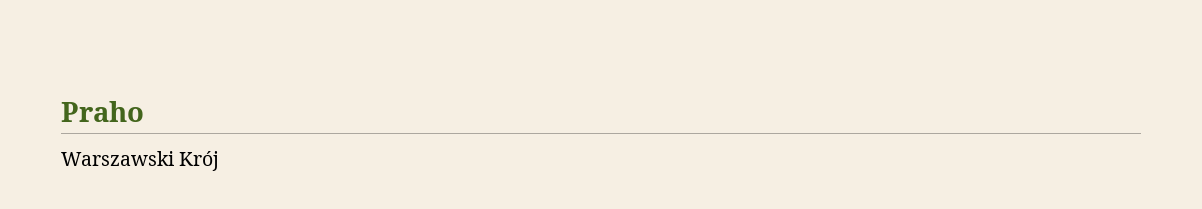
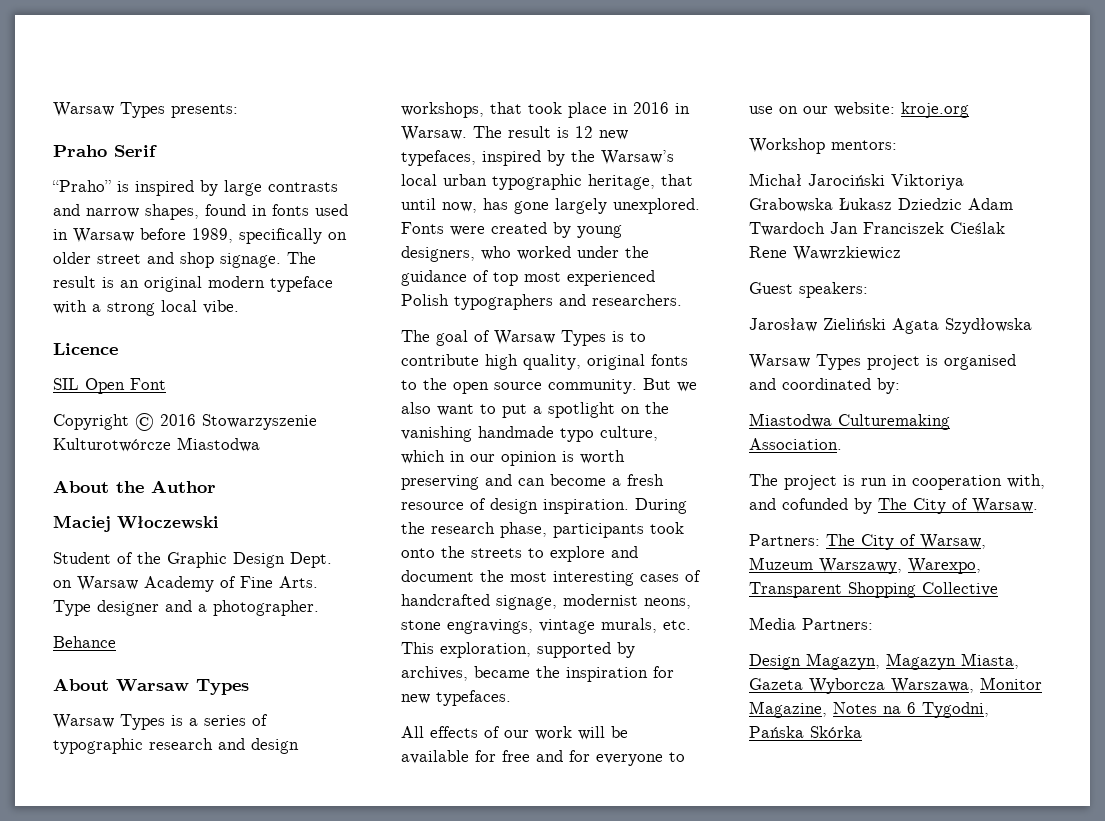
[61,101,144,122] [61,151,220,171] Praho // Warszawski Krój -> [53,102,238,118] [53,145,157,157] [52,180,338,196] [53,204,348,220] [53,228,347,244] [53,252,316,268] [53,276,333,292] [53,300,239,316] [53,343,118,355] [53,378,166,394] [53,413,317,431] [53,437,260,452] [53,480,216,493] [53,515,218,532] [53,552,332,568] [53,576,318,592] [53,600,319,616] [53,636,116,648] [53,678,249,695] [53,714,268,730] [53,738,299,754] [401,102,690,118] [401,126,628,141] [401,150,674,166] [401,174,693,190] [401,198,700,214] [401,222,622,238] [401,246,649,262] [401,270,655,286] [401,294,682,310] [401,330,646,346] [401,354,688,370] [401,378,697,394] [401,402,669,418] [401,426,658,442] [401,450,625,466] [401,474,664,490] [401,498,687,514] [401,522,684,538] [401,546,638,562] [401,570,701,586] [401,594,691,610] [401,618,691,634] [401,642,635,658] [401,666,674,682] [401,690,511,706] [401,726,628,740] [401,750,685,766] [749,102,969,118] [749,138,897,154] [749,173,964,190] [749,198,1013,212] [749,222,1005,236] [749,246,901,261] [749,282,868,298] [749,318,1032,334] [749,354,1016,370] [749,378,900,394] [749,413,950,430] [749,438,842,450] [749,474,1045,490] [749,498,1038,514] [749,534,986,550] [749,557,981,574] [749,582,998,598] [749,617,873,630] [749,653,1019,670] [749,677,1042,694] [749,701,989,718] [749,726,862,738] Warsaw Types presents: // Praho Serif // “Praho” is inspired by large contrasts and narrow shapes, found in fonts used in Warsaw before 1989, specifically on older street and shop signage. The result is an original modern typeface with a strong local vibe. // Licence // SIL Open Font // Copyright © 2016 Stowarzyszenie Kulturotwórcze Miastodwa // About the Author // Maciej Włoczewski // Student of the Graphic Design Dept. on Warsaw Academy of Fine Arts. Type designer and a photographer. // Behance // About Warsaw Types // Warsaw Types is a series of typographic research and design workshops, that took place in 2016 in Warsaw. The result is 12 new typefaces, inspired by the Warsaw’s local urban typographic heritage, that until now, has gone largely unexplored. Fonts were created by young designers, who worked under the guidance of top most experienced Polish typographers and researchers. // The goal of Warsaw Types is to contribute high quality, original fonts to the open source community. But we also want to put a spotlight on the vanishing handmade typo culture, which in our opinion is worth preserving and can become a fresh resource of design inspiration. During the research phase, participants took onto the streets to explore and document the most interesting cases of handcrafted signage, modernist neons, stone engravings, vintage murals, etc. This exploration, supported by archives, became the inspiration for new typefaces. // All effects of our work will be available for free and for everyone to use on our website: kroje.org // Workshop mentors: // Michał Jarociński Viktoriya Grabowska Łukasz Dziedzic Adam Twardoch Jan Franciszek Cieślak Rene Wawrzkiewicz // Guest speakers: // Jarosław Zieliński Agata Szydłowska // Warsaw Types project is organised and coordinated by: // Miastodwa Culturemaking Association. // The project is run in cooperation with, and cofunded by The City of Warsaw. // Partners: The City of Warsaw, Muzeum Warszawy, Warexpo, Transparent Shopping Collective // Media Partners: // Design Magazyn, Magazyn Miasta, Gazeta Wyborcza Warszawa, Monitor Magazine, Notes na 6 Tygodni, Pańska Skórka

